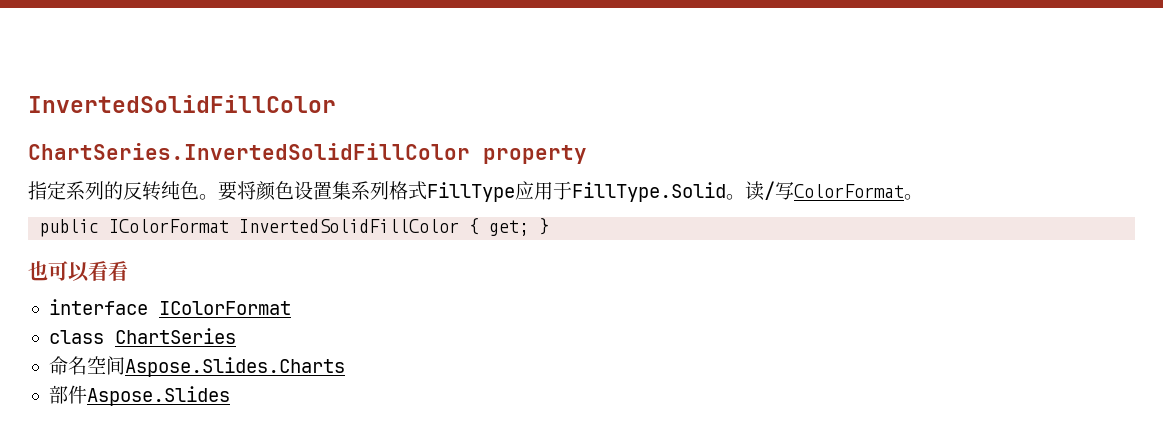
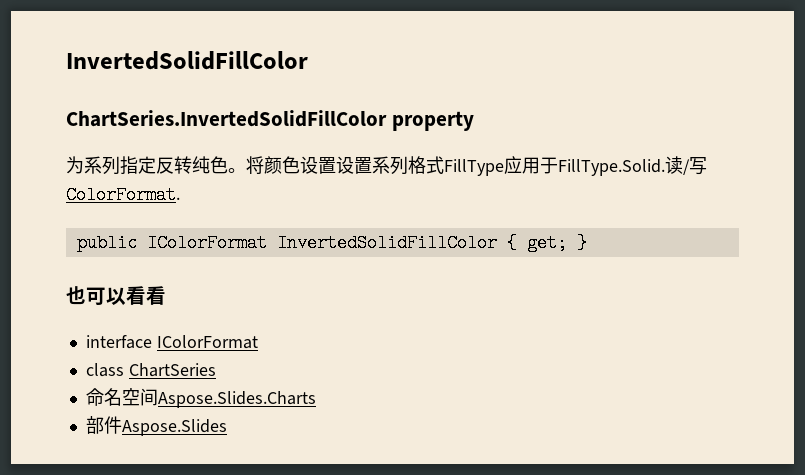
[28,181,123,200] 指定系列的 -> [66,156,156,175] 为系列指定
[218,181,237,201] 要 -> (246, 170) none
[332,181,351,200] 集 -> [336,156,372,174] 设置
[572,182,745,202] FillType.Solid。 -> [558,159,665,176] FillType.Solid.
[794,184,923,200] ColorFormat。 -> [66,186,180,204] ColorFormat.

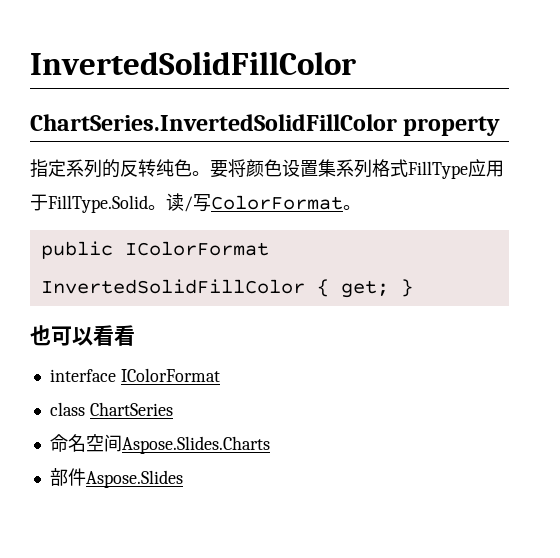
[66,156,156,175] 为系列指定 -> [30,159,120,178] 指定系列的
(246, 170) none -> [210,160,228,178] 要
[336,156,372,174] 设置 -> [318,159,336,177] 集
[558,159,665,176] FillType.Solid. -> [48,195,166,213] FillType.Solid。
[66,186,180,204] ColorFormat. -> [211,195,361,210] ColorFormat。

